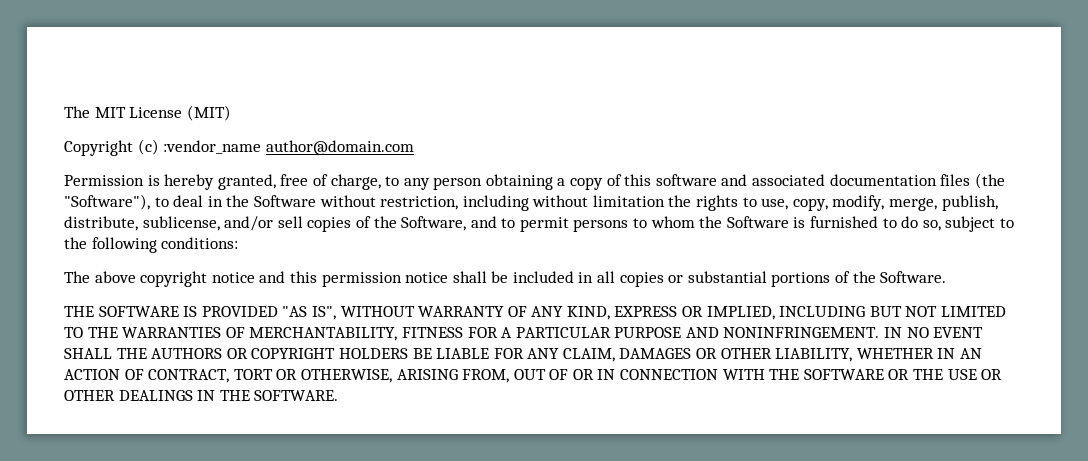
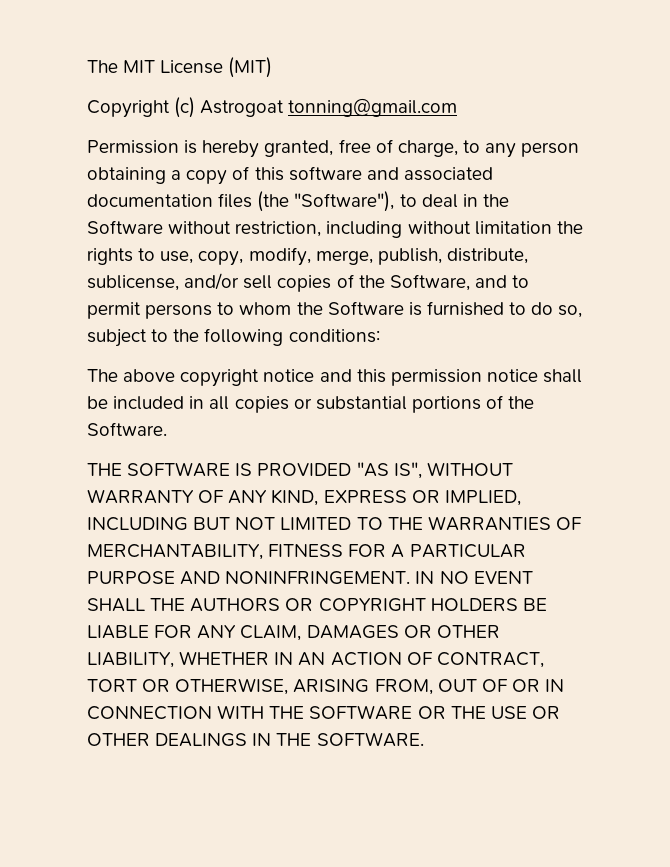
[163,140,414,155] :vendor_name author@domain.com -> [200,98,458,117] Astrogoat tonning@gmail.com

